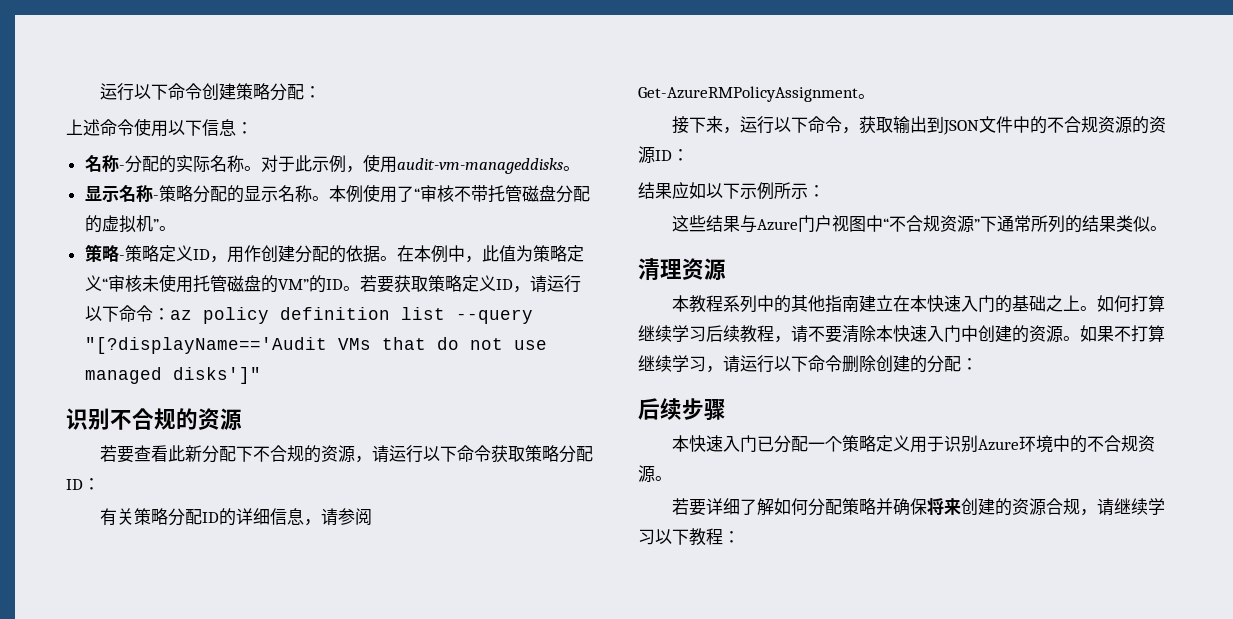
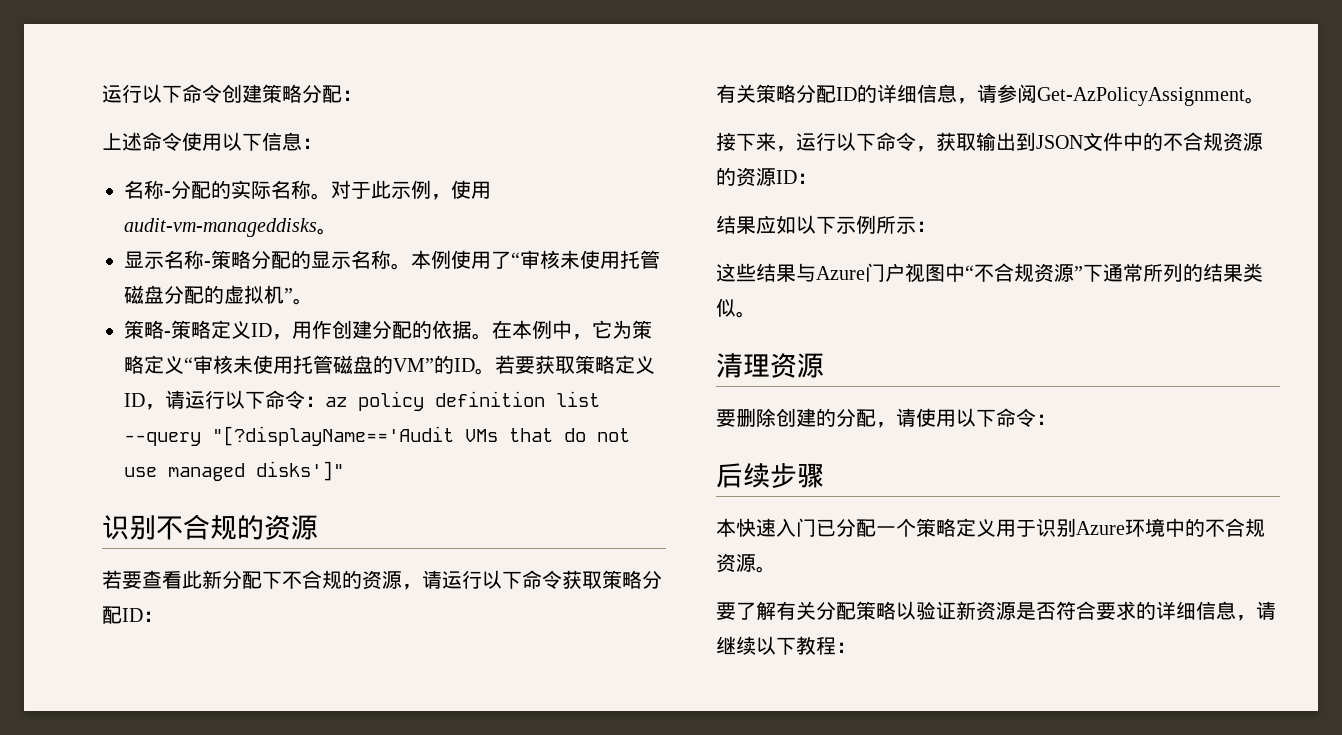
[453,185,488,202] 不带 -> [560,250,620,269] 未使用
[481,245,516,262] 此值 -> [592,320,612,339] 它
[638,86,858,102] Get-AzureRMPolicyAssignment -> [1037,87,1245,106] Get-AzPolicyAssignment
[671,295,1165,313] [638,325,1165,343] [638,355,961,373] 本教程系列中的其他指南建立在本快速入门的基础之上。如何打算继续学习后续教程，请不要清除本快速入门中创建的资源。如果不打算继续学习，请运行以下命令删除创建的分配 -> [716,408,1036,428] 要删除创建的分配，请使用以下命令
[671,498,1080,516] 若要详细了解如何分配策略并确保将来创建的资源合规 -> [716,601,1236,621] 要了解有关分配策略以验证新资源是否符合要求的详细信息
[1147,498,1165,515] [638,529,655,545] 学习 -> (756, 645) none

